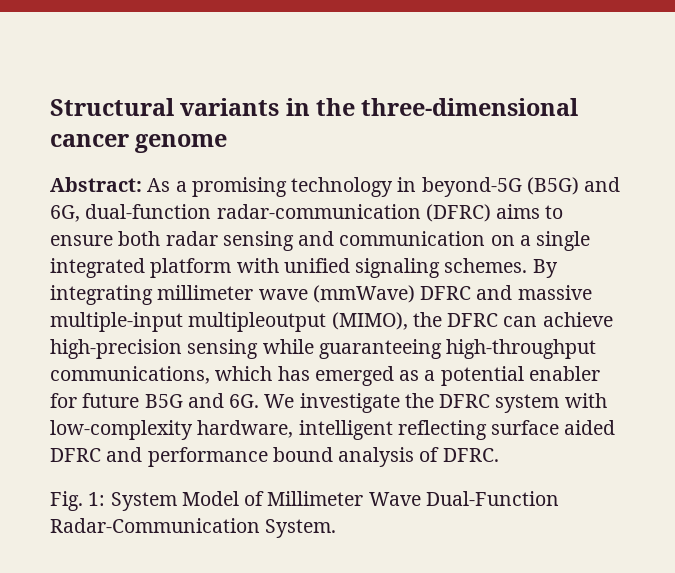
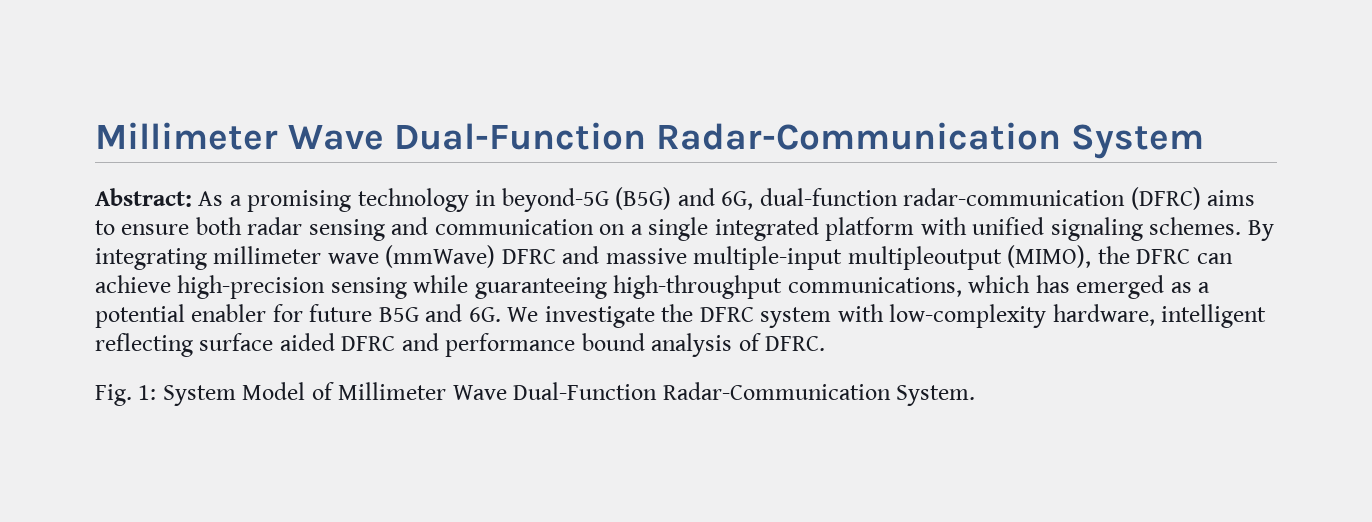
[50,98,579,116] [50,134,228,153] Structural variants in the three-dimensional cancer genome -> [95,122,1204,159] Millimeter Wave Dual-Function Radar-Communication System

